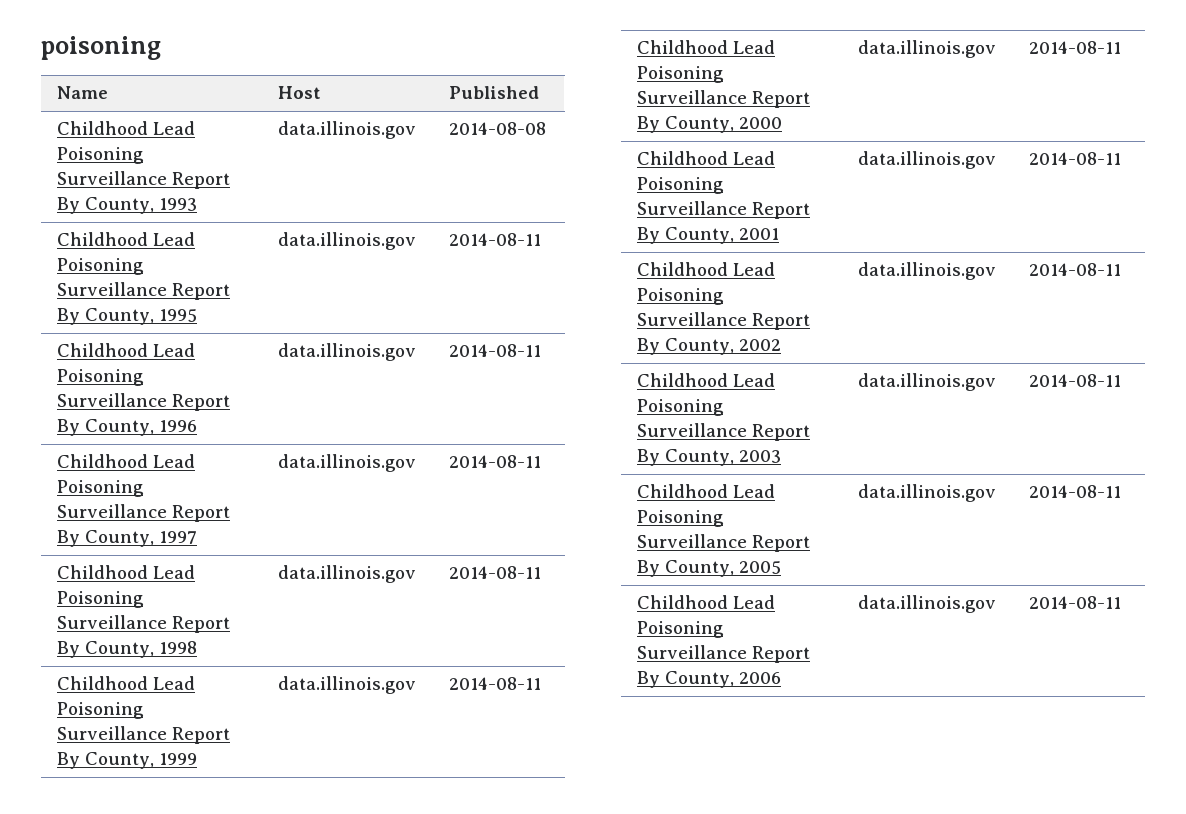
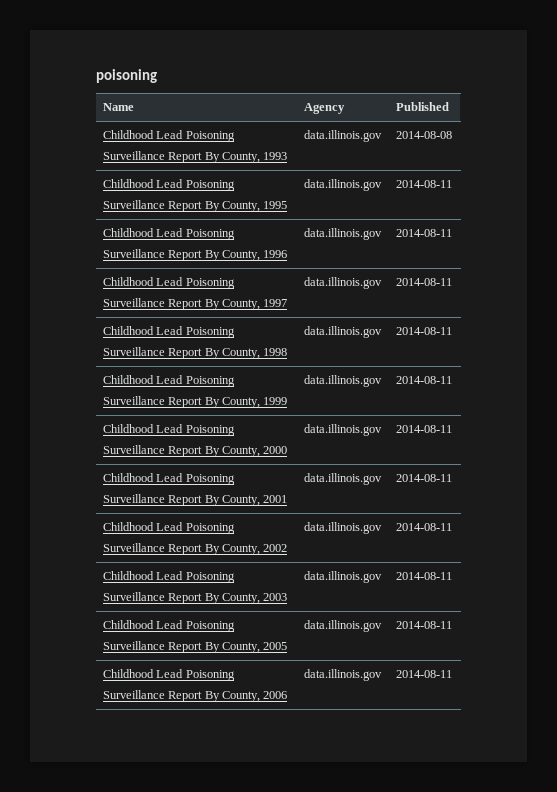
[278,86,322,99] Host -> [303,103,345,114] Agency

